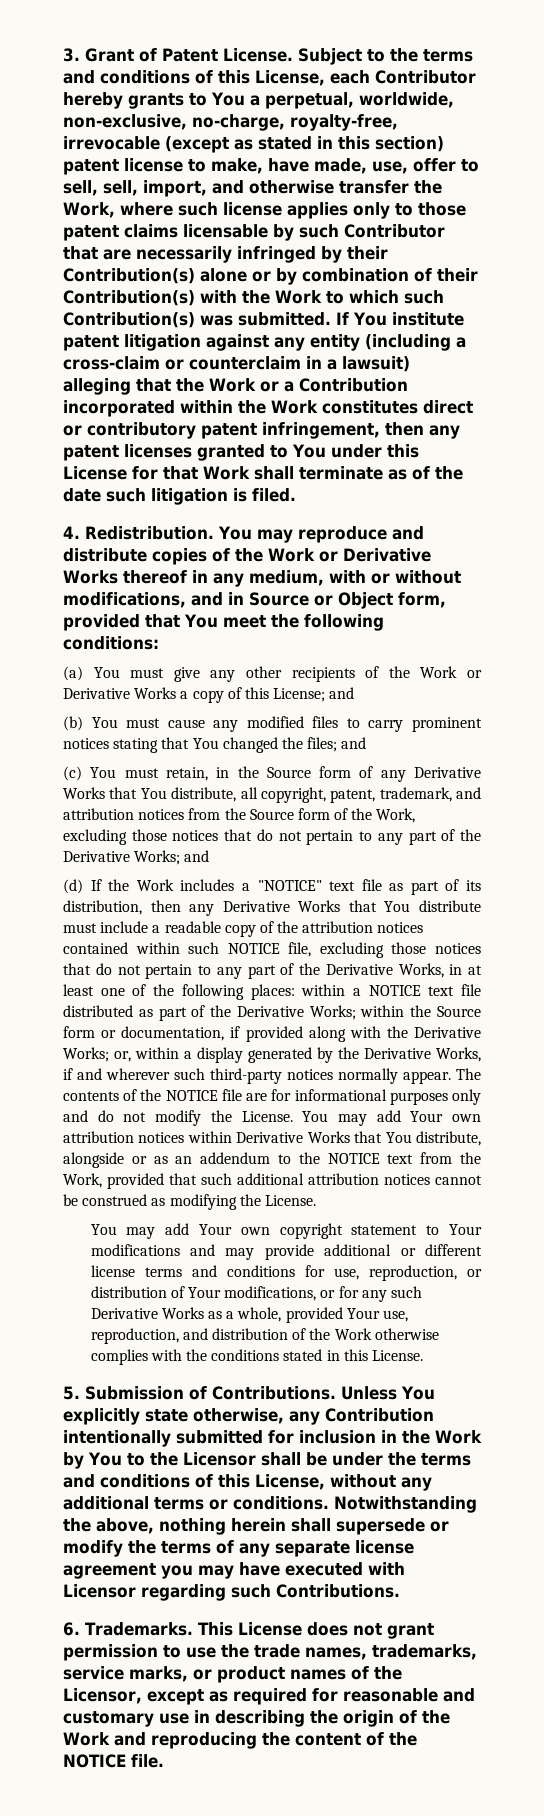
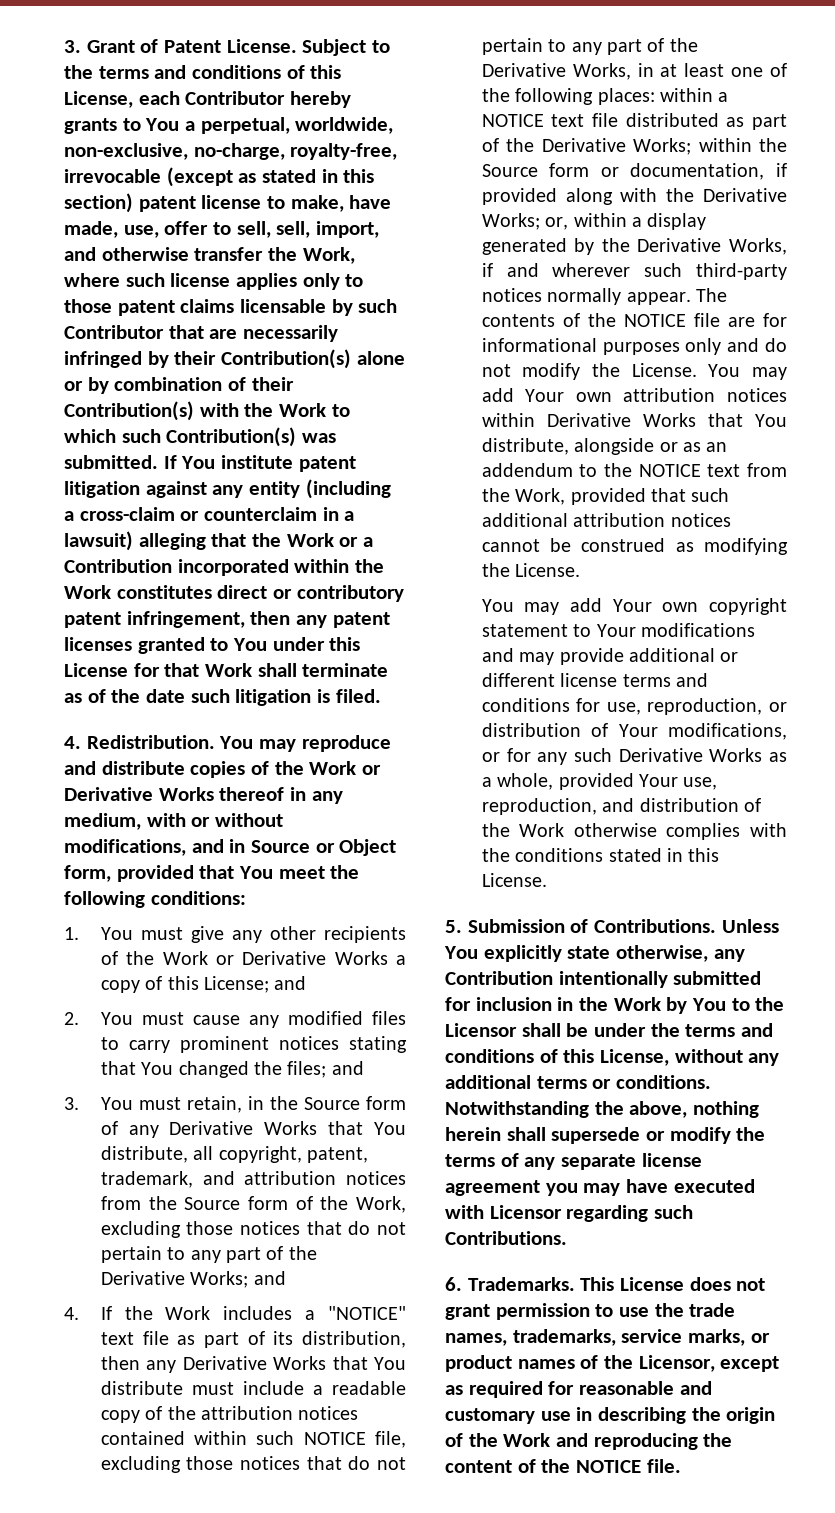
[63,666,83,681] (a) -> [64,927,79,940] 1.
[63,716,83,731] (b) -> [64,1012,79,1025] 2.
[63,766,82,781] (c) -> [64,1097,79,1110] 3.
[63,879,83,894] (d) -> [64,1307,79,1320] 4.

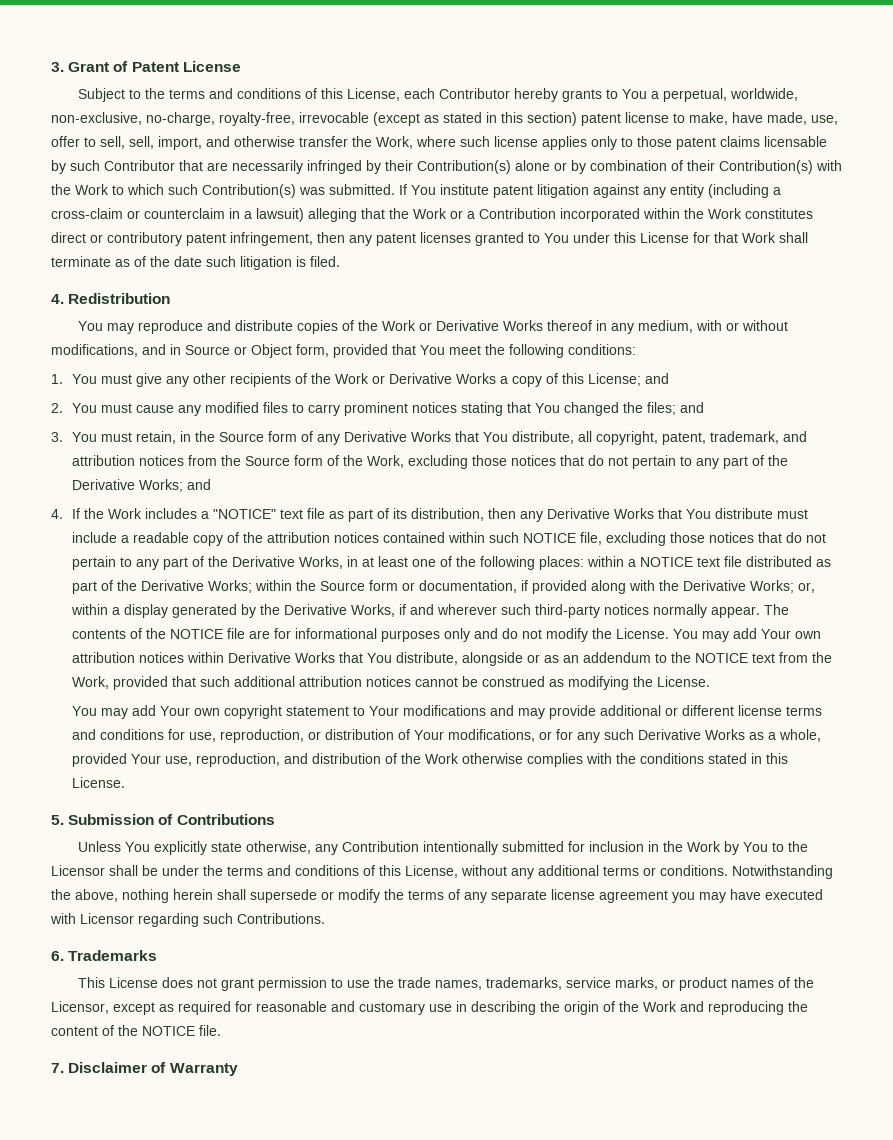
[226,39,297,53] License. -> [182,61,241,72] License //
[86,735,215,749] Redistribution. -> [68,293,171,304] Redistribution //
[594,919,717,933] Contributions. -> [176,814,275,825] Contributions //
[467,1277,575,1291] Trademarks. -> [68,950,158,961] Trademarks //
(681, 1466) none -> [51,1062,238,1076] // 7. Disclaimer of Warranty

